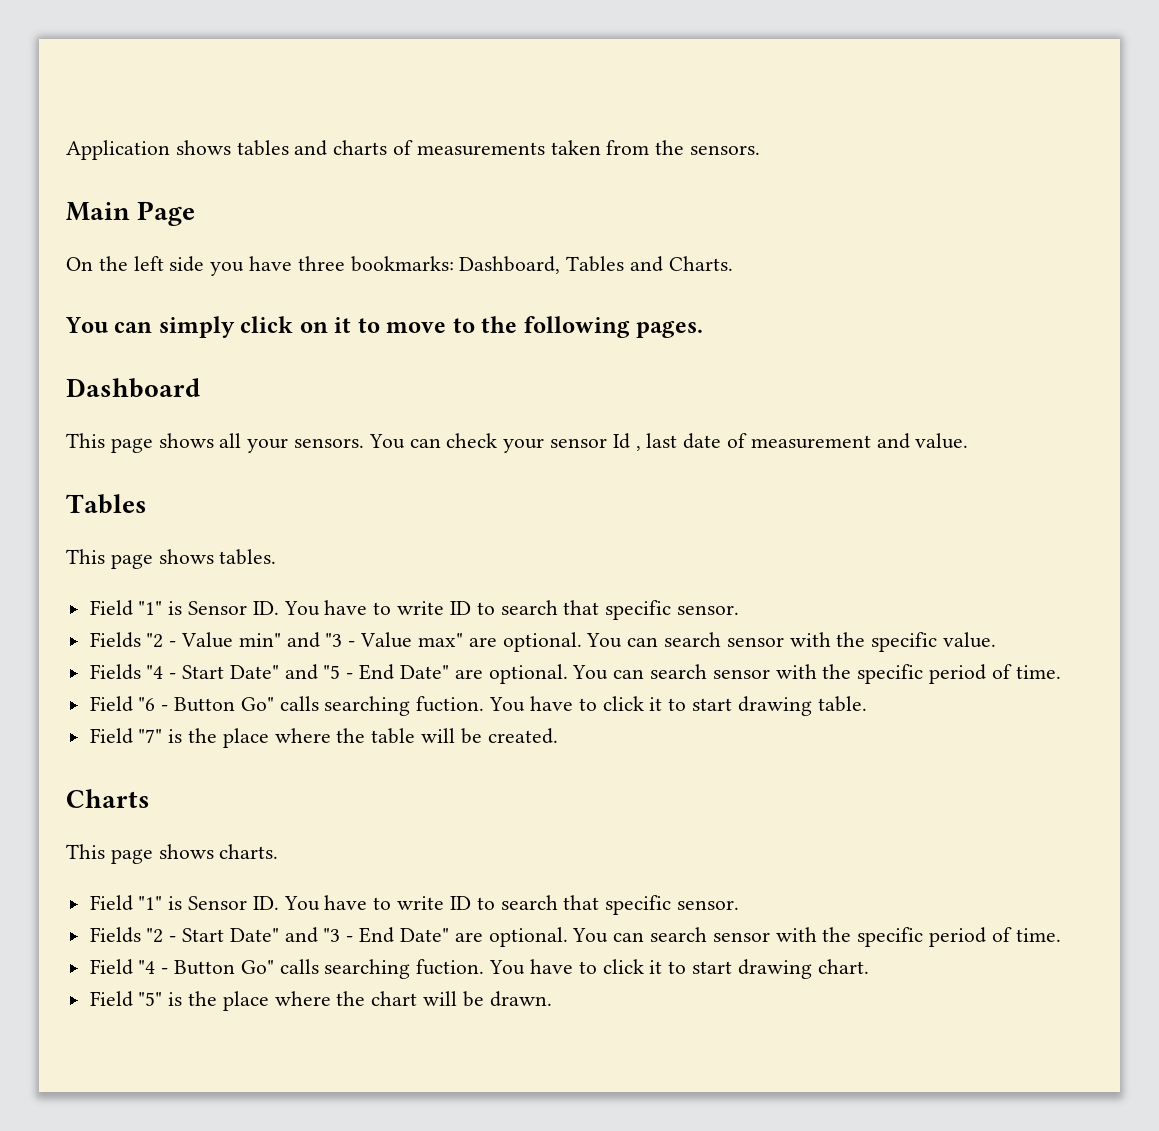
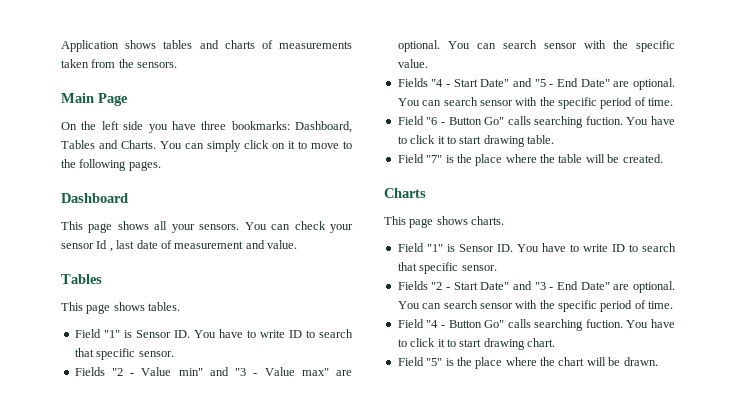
(733, 263) // -> (156, 144) none

